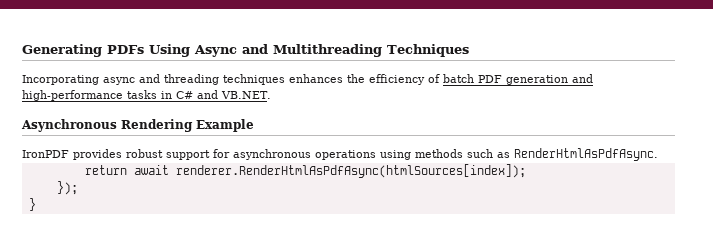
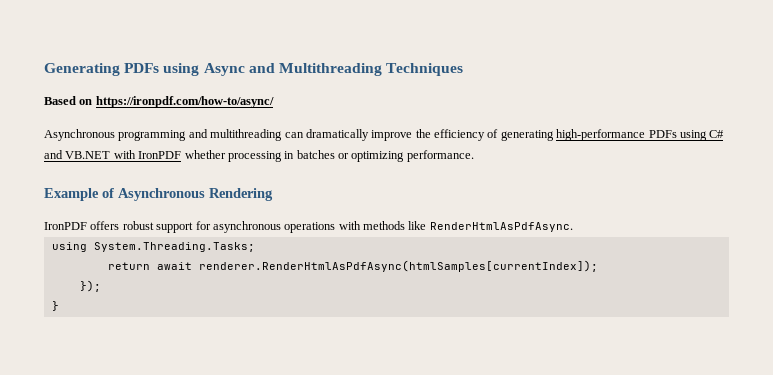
[149,44,190,57] Using -> [163,63,200,76] using
[22,74,593,85] [22,90,271,101] Incorporating async and threading techniques enhances the efficiency of batch PDF generation and high-performance tasks in C# and VB.NET. // -> [44,96,274,108] [44,129,725,141] [44,150,474,162] [44,188,114,201] Based on https://ironpdf.com/how-to/async/ // Asynchronous programming and multithreading can dramatically improve the efficiency of generating high-performance PDFs using C# and VB.NET with IronPDF whether processing in batches or optimizing performance. // Example of
[196,119,254,132] [22,149,122,160] Example // IronPDF provides -> [44,221,120,230] // IronPDF offers
[380,148,658,161] using methods such as RenderHtmlAsPdfAsync. -> [338,221,573,232] [51,242,255,252] with methods like RenderHtmlAsPdfAsync. // using System.Threading.Tasks;
[175,164,526,178] renderer.RenderHtmlAsPdfAsync(htmlSources[index]); -> [198,260,598,272] renderer.RenderHtmlAsPdfAsync(htmlSamples[currentIndex]);

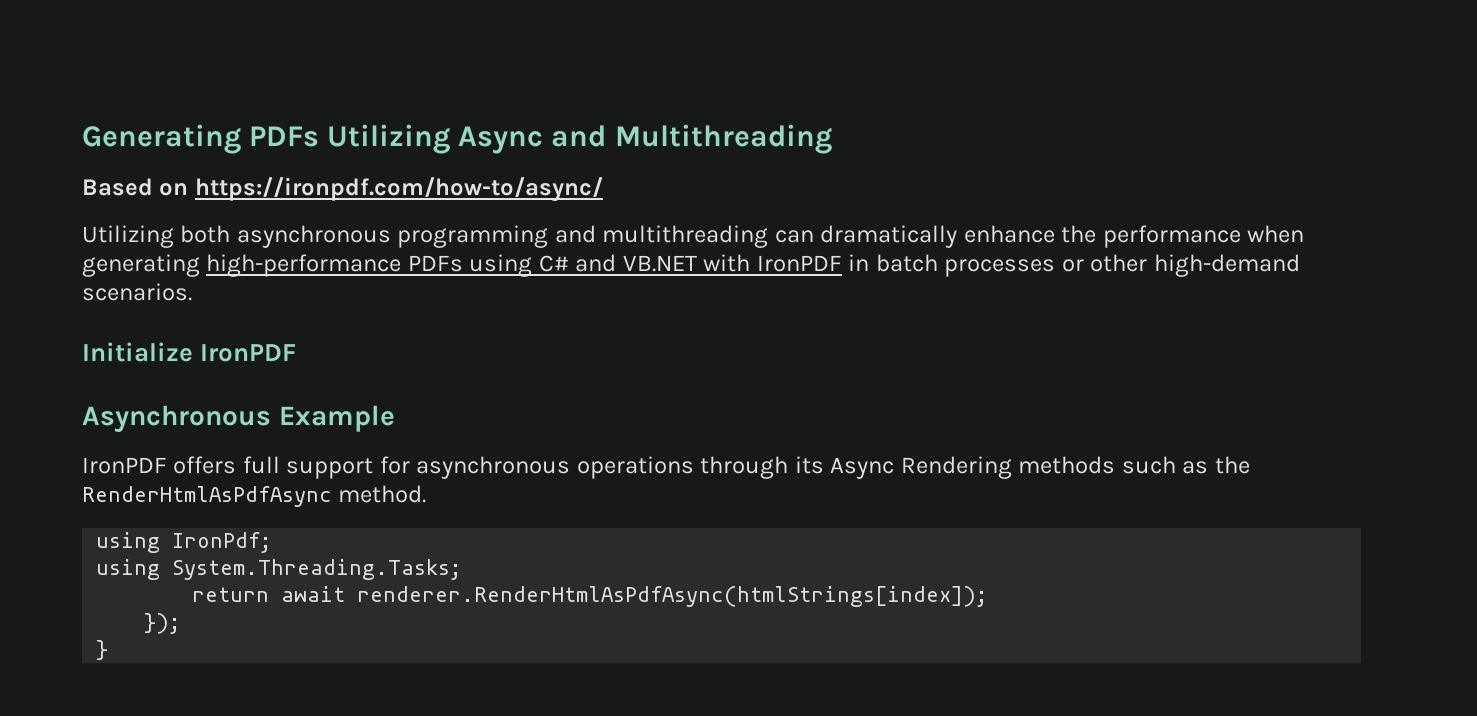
[163,63,200,76] using -> [327,124,451,154] Utilizing
[386,63,464,76] Techniques -> (832, 139) none
[44,129,115,141] Asynchronous -> [82,225,391,248] Utilizing both asynchronous
[371,129,499,141] improve the efficiency of -> [963,225,1305,248] enhance the performance when
[184,150,474,162] [44,188,273,201] whether processing in batches or optimizing performance. // Example of Asynchronous Rendering -> [848,254,1300,277] [82,283,192,301] [82,342,297,362] [82,405,395,433] in batch processes or other high-demand scenarios. // Initialize IronPDF // Asynchronous Example
[122,221,154,230] robust -> [242,456,280,474] full
[338,221,573,232] with methods like RenderHtmlAsPdfAsync. -> [700,456,1250,479] [82,485,427,507] [96,532,273,553] through its Async Rendering methods such as the RenderHtmlAsPdfAsync method. // using IronPdf;
[198,260,598,272] renderer.RenderHtmlAsPdfAsync(htmlSamples[currentIndex]); -> [357,586,989,607] renderer.RenderHtmlAsPdfAsync(htmlStrings[index]);

